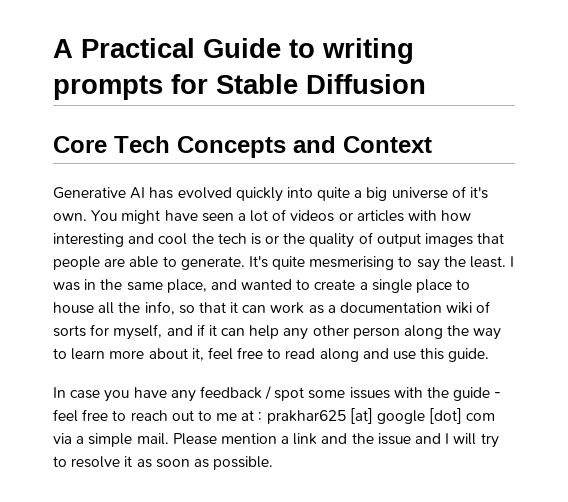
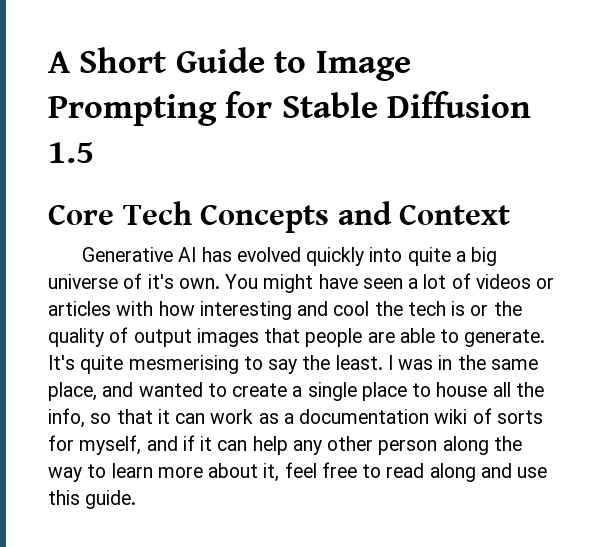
[81,38,195,58] Practical -> [79,47,167,73] Short
[322,38,414,64] [53,75,163,100] writing prompts -> [315,51,411,81] [48,94,217,126] Image Prompting
(426, 84) none -> [48,142,94,163] 1.5
[53,386,502,402] [53,408,496,424] [53,433,499,448] [53,456,274,470] // In case you have any feedback / spot some issues with the guide - feel free to reach out to me at : prakhar625 [at] google [dot] com via a simple mail. Please mention a link and the issue and I will try to resolve it as soon as possible. -> (137, 499) none

